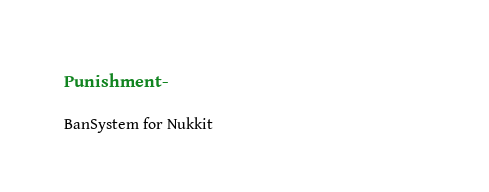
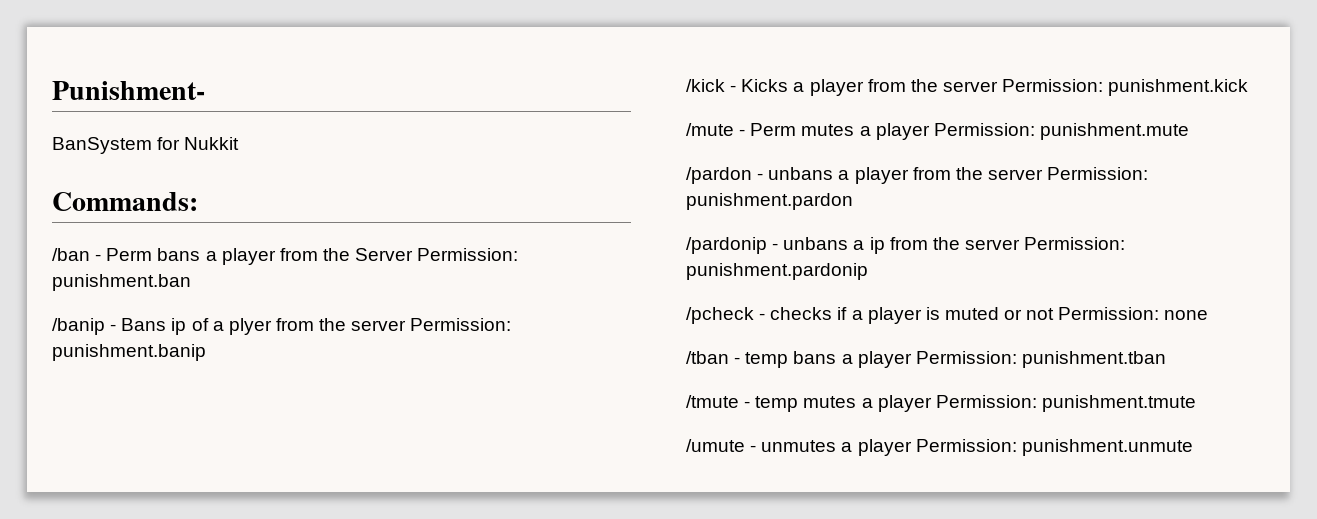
(214, 123) none -> [52,192,198,211] [52,248,519,265] [52,274,191,291] [52,318,512,335] [52,344,206,361] [686,79,1249,96] [686,123,1189,140] [686,167,1149,184] [686,193,853,210] [686,237,1126,254] [686,263,868,280] [686,307,1209,324] [686,351,1166,368] [686,395,1196,412] [686,439,1193,456] // Commands: // /ban - Perm bans a player from the Server Permission: punishment.ban // /banip - Bans ip of a plyer from the server Permission: punishment.banip // /kick - Kicks a player from the server Permission: punishment.kick // /mute - Perm mutes a player Permission: punishment.mute // /pardon - unbans a player from the server Permission: punishment.pardon // /pardonip - unbans a ip from the server Permission: punishment.pardonip // /pcheck - checks if a player is muted or not Permission: none // /tban - temp bans a player Permission: punishment.tban // /tmute - temp mutes a player Permission: punishment.tmute // /umute - unmutes a player Permission: punishment.unmute

